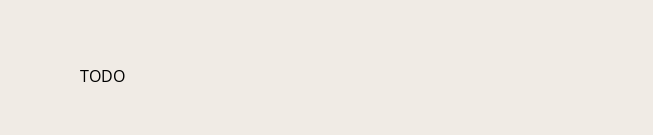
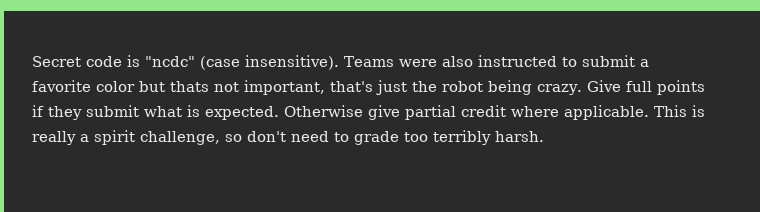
[80,70,125,82] TODO -> [32,55,649,70] [32,80,705,95] [32,105,705,120] [32,130,544,145] Secret code is "ncdc" (case insensitive). Teams were also instructed to submit a favorite color but thats not important, that's just the robot being crazy. Give full points if they submit what is expected. Otherwise give partial credit where applicable. This is really a spirit challenge, so don't need to grade too terribly harsh.

